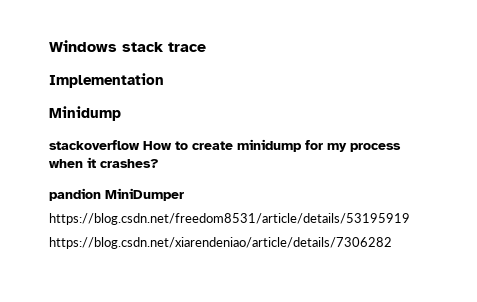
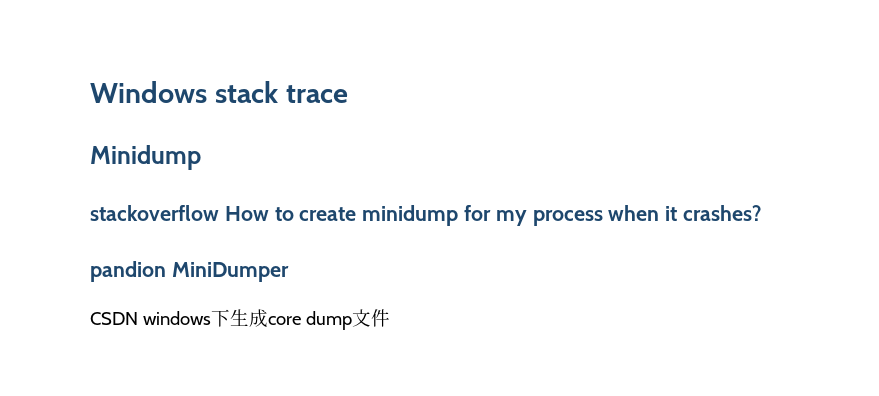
[49,73,164,88] // Implementation -> (348, 94) none
[49,213,410,225] [49,237,392,249] https://blog.csdn.net/freedom8531/article/details/53195919 // https://blog.csdn.net/xiarendeniao/article/details/7306282 -> [90,309,390,330] CSDN windows下生成core dump文件

